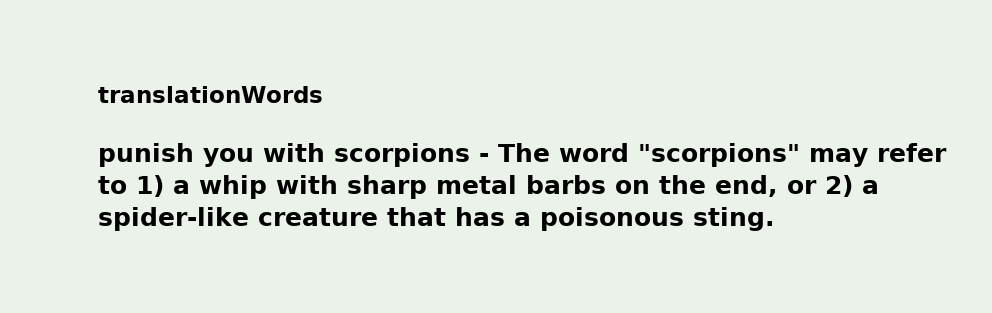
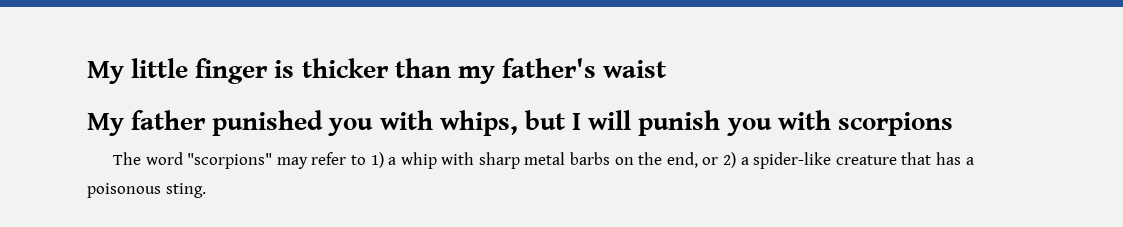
[98,86,323,103] translationWords // -> [87,58,667,84] [87,110,632,136] My little finger is thicker than my father's waist // My father punished you with whips, but I will
[479,153,489,162] - -> (953, 124) //

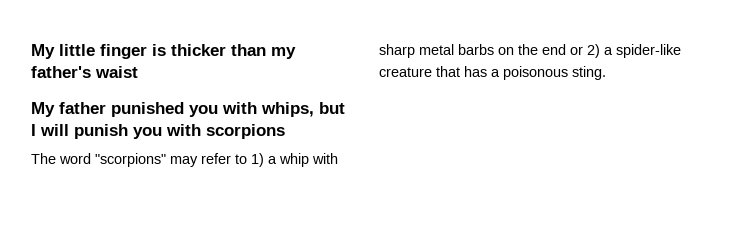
[666,152,698,168] end, -> [542,44,566,55] end

